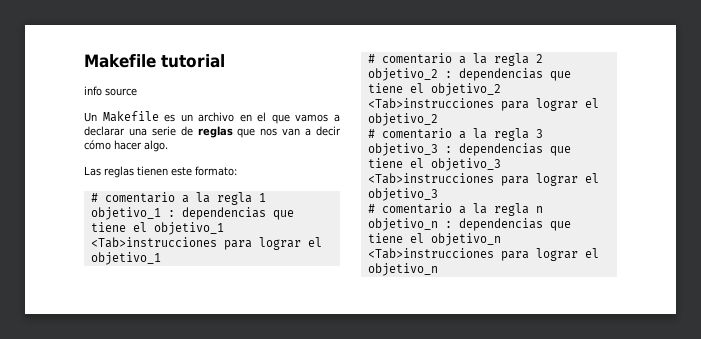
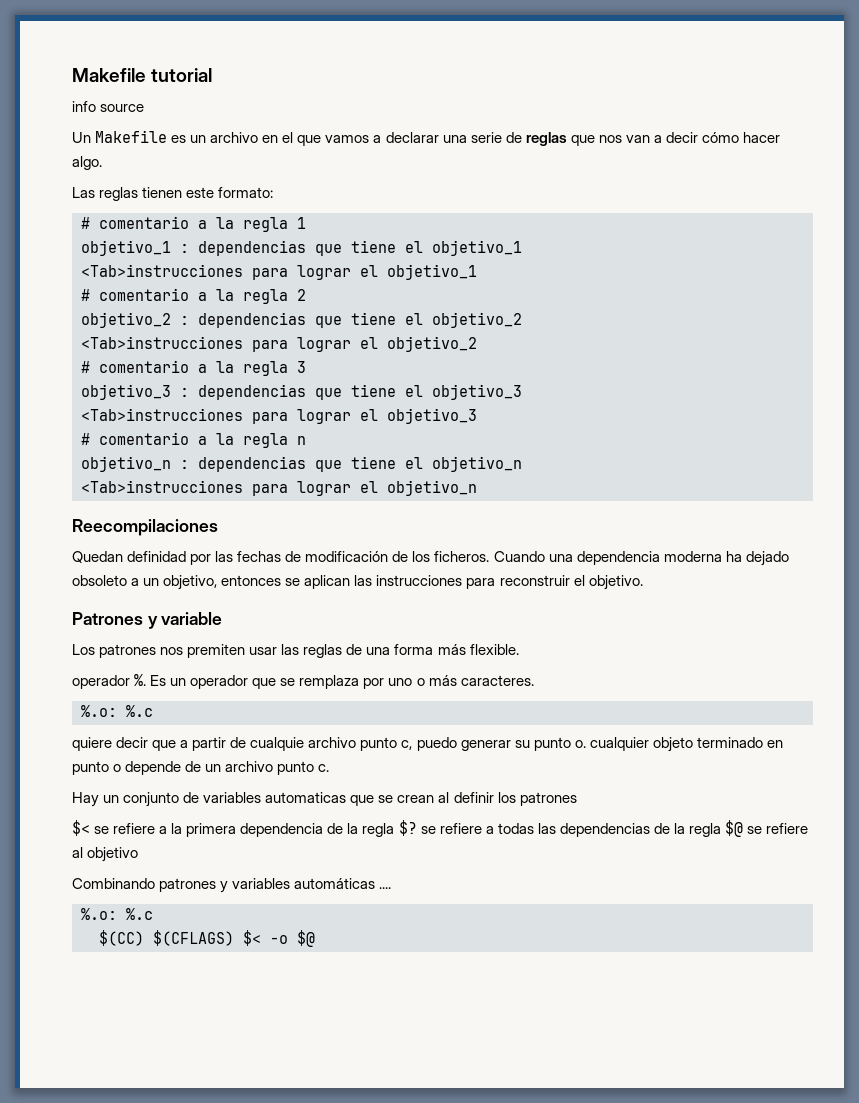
(438, 269) none -> [72,519,218,536] [72,551,789,566] [72,575,643,590] [72,612,223,629] [72,644,519,658] [72,674,534,689] [81,705,153,717] [72,737,783,752] [72,761,330,775] [72,792,577,807] [72,820,809,837] [72,847,139,862] [72,878,392,893] [81,908,153,920] [99,930,315,947] // Reecompilaciones // Quedan definidad por las fechas de modificación de los ficheros. Cuando una dependencia moderna ha dejado obsoleto a un objetivo, entonces se aplican las instrucciones para reconstruir el objetivo. // Patrones y variable // Los patrones nos premiten usar las reglas de una forma más flexible. // operador %. Es un operador que se remplaza por uno o más caracteres. // %.o: %.c // quiere decir que a partir de cualquie archivo punto c, puedo generar su punto o. cualquier objeto terminado en punto o depende de un archivo punto c. // Hay un conjunto de variables automaticas que se crean al definir los patrones // $< se refiere a la primera dependencia de la regla $? se refiere a todas las dependencias de la regla $@ se refiere al objetivo // Combinando patrones y variables automáticas .... // %.o: %.c // $(CC) $(CFLAGS) $< -o $@

